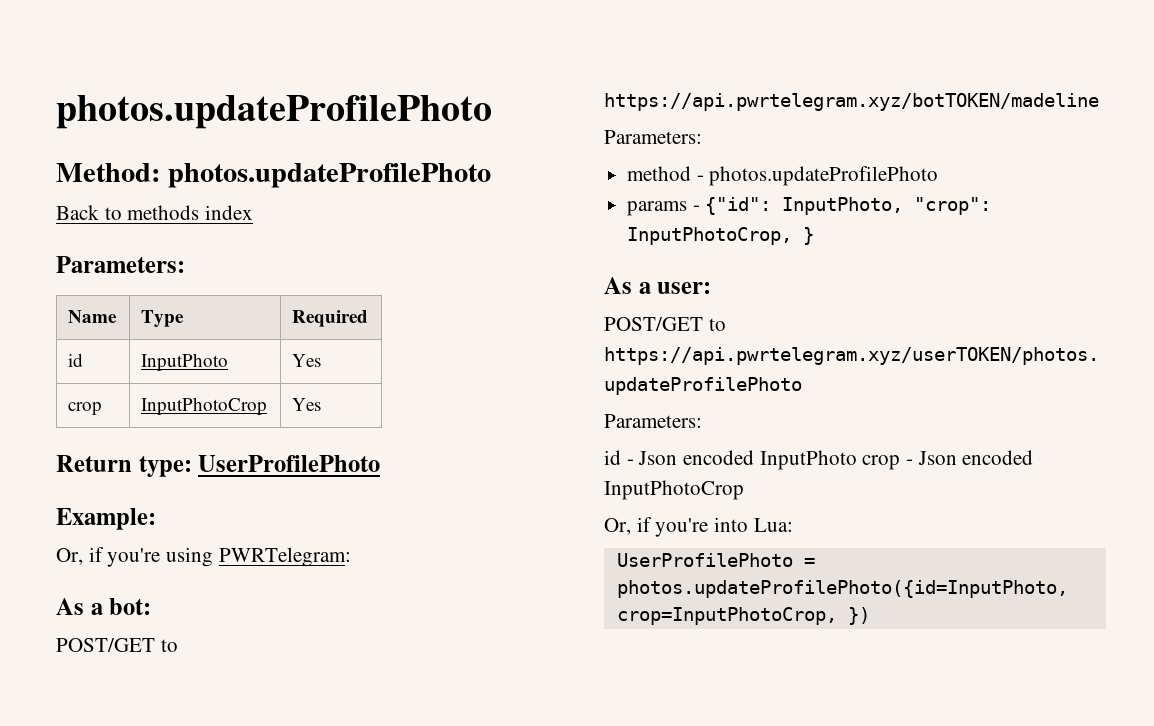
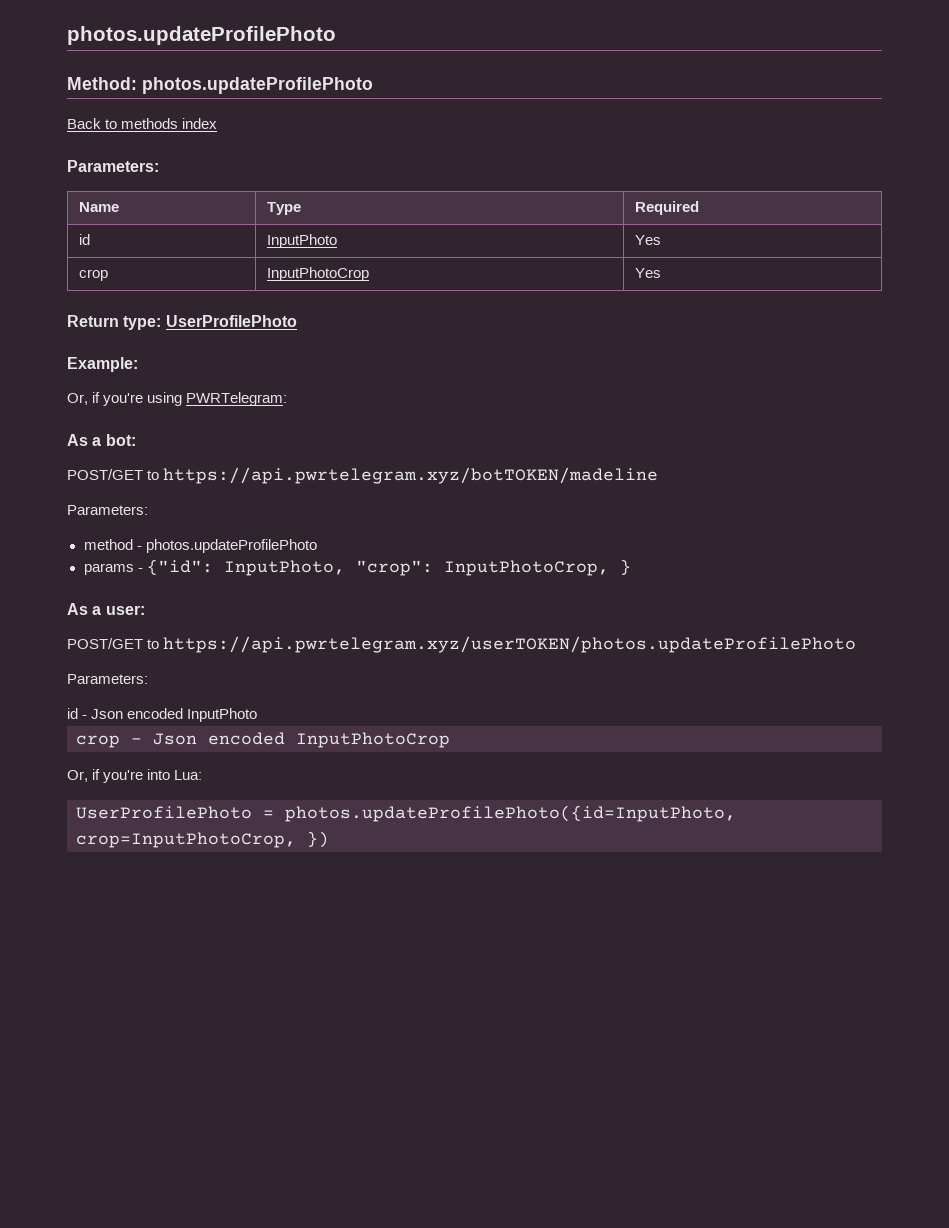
(857, 460) none -> (258, 715) //

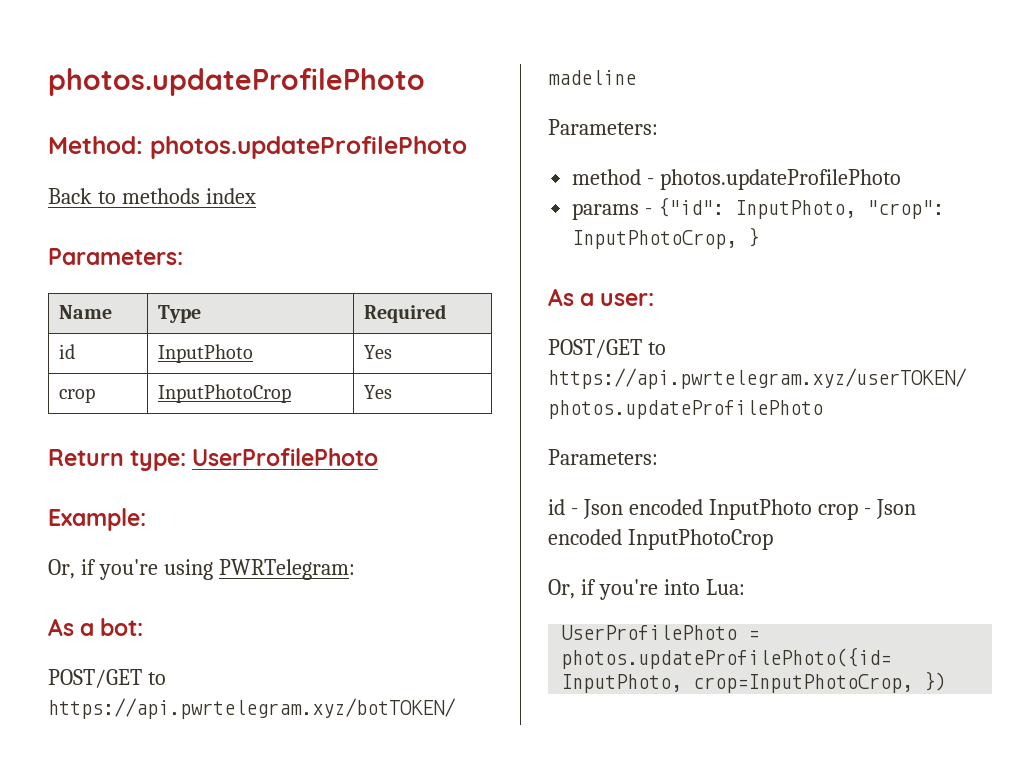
(258, 715) // -> (812, 509) none

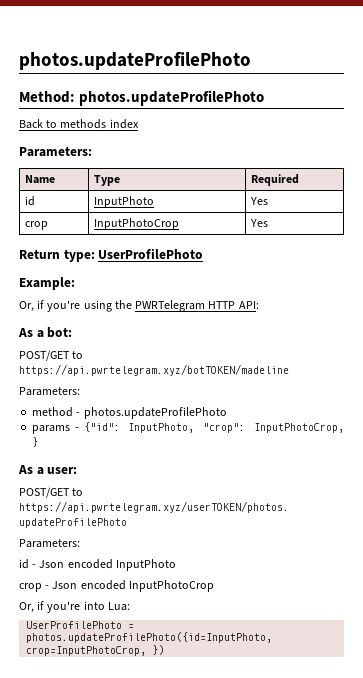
[218,559,355,580] PWRTelegram: -> [114,300,259,312] the PWRTelegram HTTP API:
(812, 509) none -> (176, 565) //

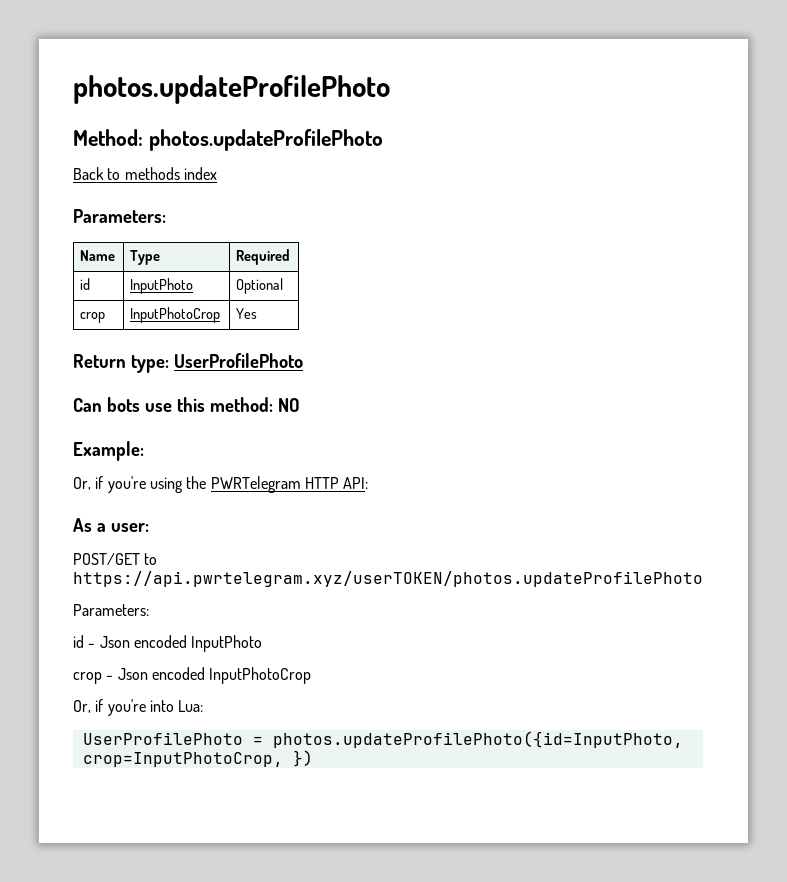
[250,197,269,205] Yes -> [236,278,284,294] Optional
(204, 253) none -> [73,397,300,412] // Can bots use this method: NO
[18,327,73,338] [19,350,84,361] [19,364,289,376] [19,387,80,396] [32,407,227,419] [32,422,344,434] [32,437,39,447] // As a bot: // POST/GET to https://api.pwrtelegram.xyz/botTOKEN/madeline // Parameters: // method - photos.updateProfilePhoto // params - {"id": InputPhoto, "crop": InputPhotoCrop, } -> (369, 483) none

